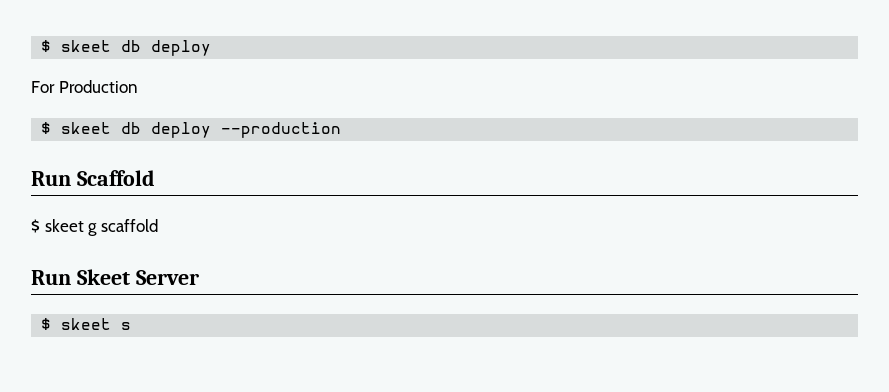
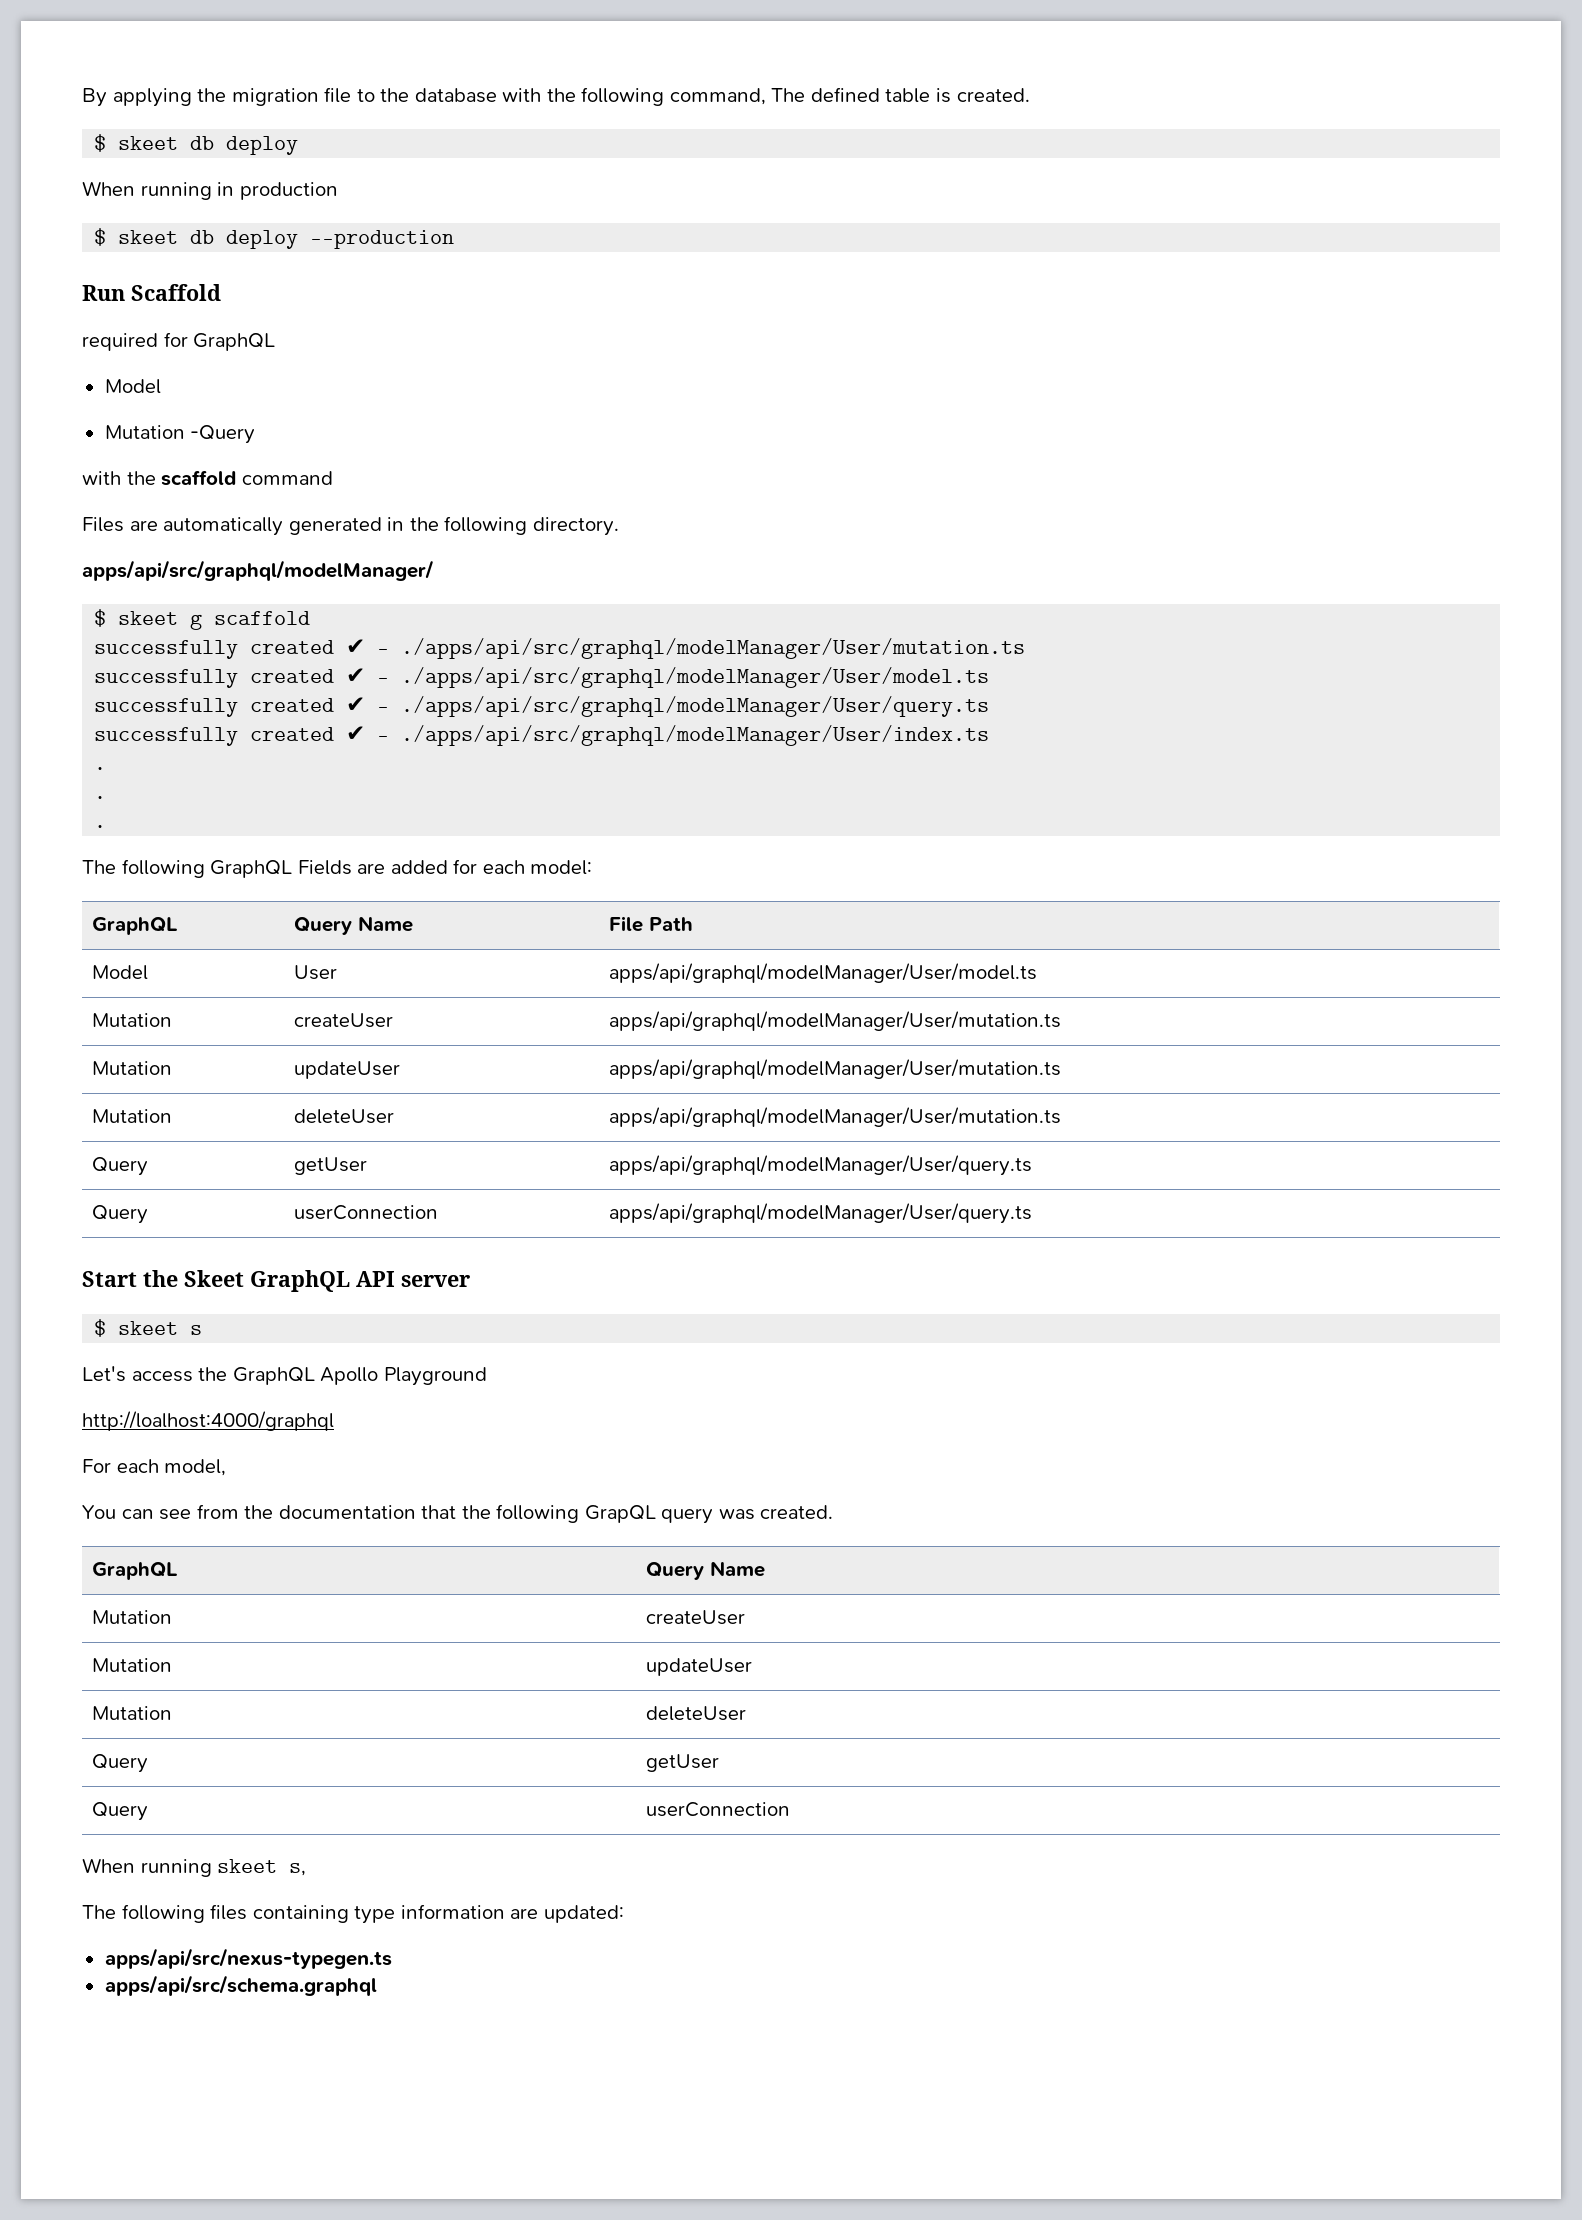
(41, 46) none -> [82,87,1030,107] By applying the migration file to the database with the following command, The defined table is created. //
[31,80,138,93] For Production -> [82,181,338,200] When running in production
[31,219,158,236] [31,269,199,285] [41,318,132,330] $ skeet g scaffold // Run Skeet Server // $ skeet s -> [82,332,276,351] [104,379,161,394] [104,425,256,444] [82,470,333,486] [82,516,619,536] [82,560,434,581] [94,609,311,630] [94,638,1026,659] [94,667,990,688] [94,696,990,717] [94,725,990,746] [94,767,107,770] [94,796,107,799] [94,825,107,828] [82,859,593,878] [92,917,178,935] [294,916,414,935] [609,916,694,932] [92,965,149,980] [294,965,338,980] [609,963,1038,983] [92,1013,173,1027] [294,1013,394,1028] [609,1011,1062,1031] [92,1061,173,1075] [294,1061,401,1079] [609,1059,1062,1079] [92,1109,173,1123] [294,1109,395,1124] [609,1107,1062,1127] [92,1157,149,1176] [294,1157,368,1175] [609,1155,1033,1176] [92,1205,149,1224] [294,1205,439,1220] [609,1203,1033,1224] [82,1270,470,1292] [94,1319,203,1337] [82,1366,487,1386] [82,1411,334,1431] [82,1459,227,1476] [82,1504,834,1524] [92,1562,178,1580] [646,1561,766,1580] [92,1610,173,1624] [646,1610,746,1625] [92,1658,173,1672] [646,1658,753,1676] [92,1706,173,1720] [646,1706,747,1721] [92,1754,149,1773] [646,1754,720,1772] [92,1802,149,1821] [646,1802,791,1817] [82,1858,307,1877] [82,1904,624,1924] [104,1948,392,1969] [104,1975,377,1996] required for GraphQL // Model // Mutation -Query // with the scaffold command // Files are automatically generated in the following directory. // apps/api/src/graphql/modelManager/ // $ skeet g scaffold // successfully created ✔ - ./apps/api/src/graphql/modelManager/User/mutation.ts // successfully created ✔ - ./apps/api/src/graphql/modelManager/User/model.ts // successfully created ✔ - ./apps/api/src/graphql/modelManager/User/query.ts // successfully created ✔ - ./apps/api/src/graphql/modelManager/User/index.ts // . // . // . // The following GraphQL Fields are added for each model: // GraphQL | Query Name | File Path // Model | User | apps/api/graphql/modelManager/User/model.ts // Mutation | createUser | apps/api/graphql/modelManager/User/mutation.ts // Mutation | updateUser | apps/api/graphql/modelManager/User/mutation.ts // Mutation | deleteUser | apps/api/graphql/modelManager/User/mutation.ts // Query | getUser | apps/api/graphql/modelManager/User/query.ts // Query | userConnection | apps/api/graphql/modelManager/User/query.ts // Start the Skeet GraphQL API server // $ skeet s // Let's access the GraphQL Apollo Playground // http://loalhost:4000/graphql // For each model, // You can see from the documentation that the following GrapQL query was created. // GraphQL | Query Name // Mutation | createUser // Mutation | updateUser // Mutation | deleteUser // Query | getUser // Query | userConnection // When running skeet s, // The following files containing type information are updated: // apps/api/src/nexus-typegen.ts // apps/api/src/schema.graphql

